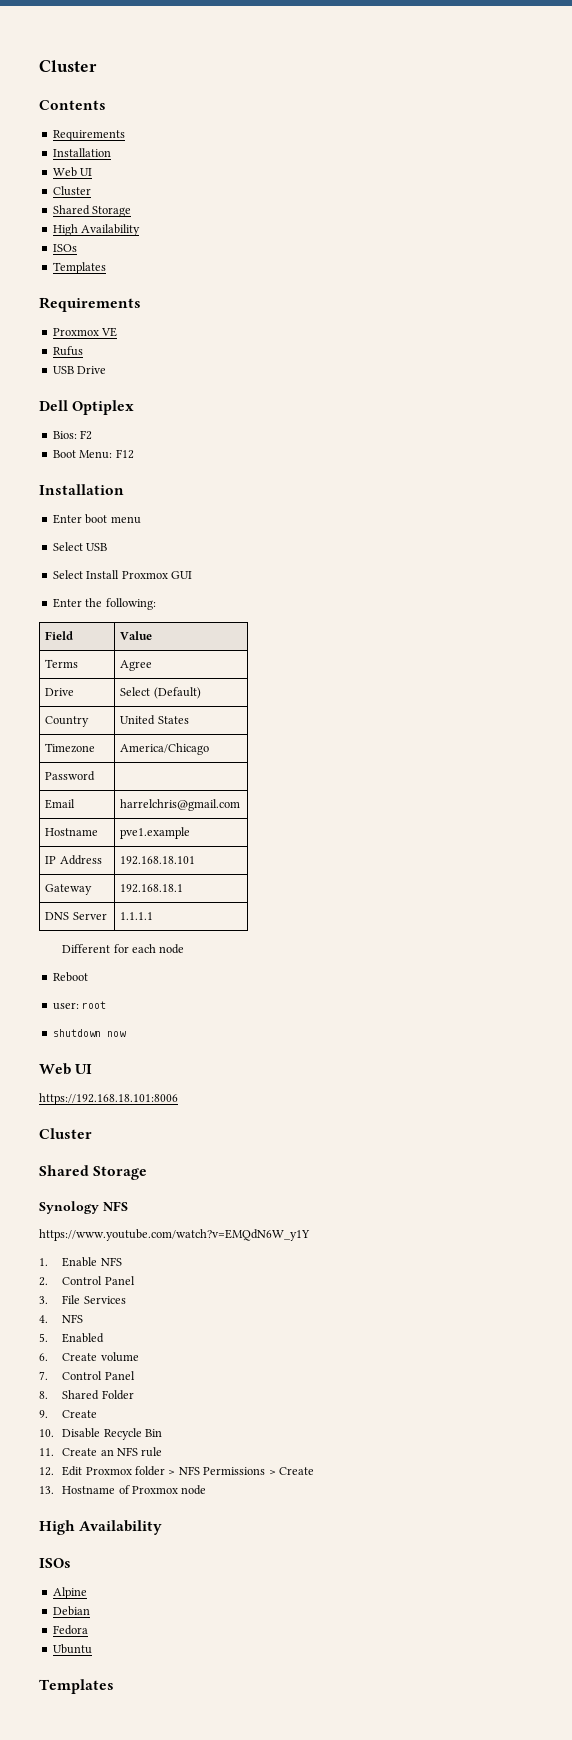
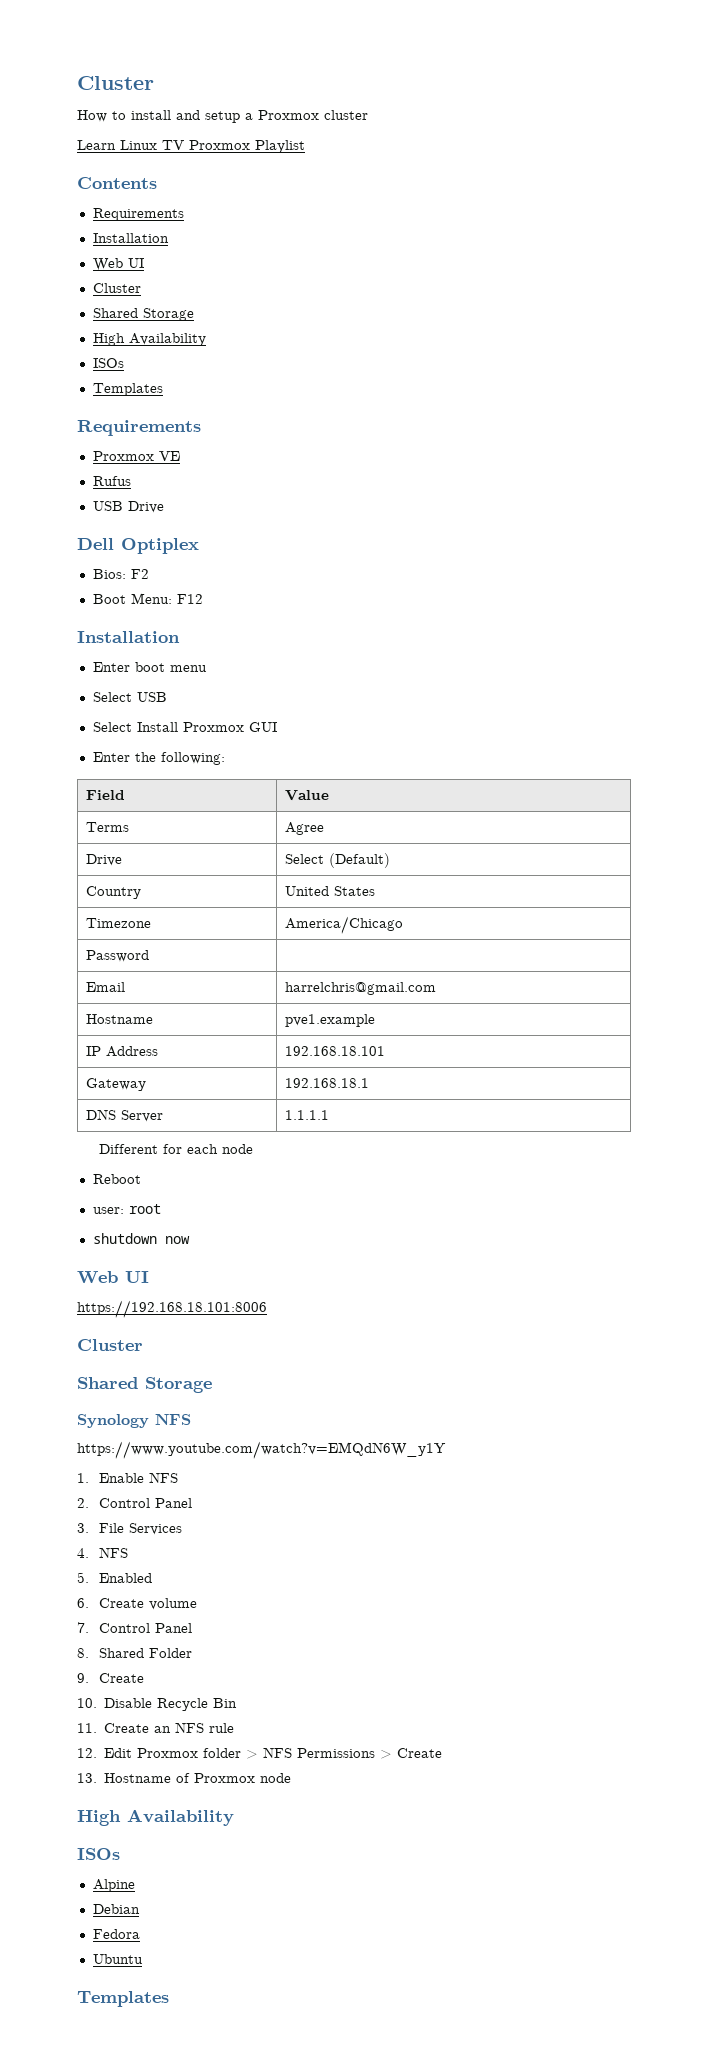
[39,60,97,72] Cluster -> [77,76,154,90] [77,110,368,123] [77,140,305,153] Cluster // How to install and setup a Proxmox cluster // Learn Linux TV Proxmox Playlist

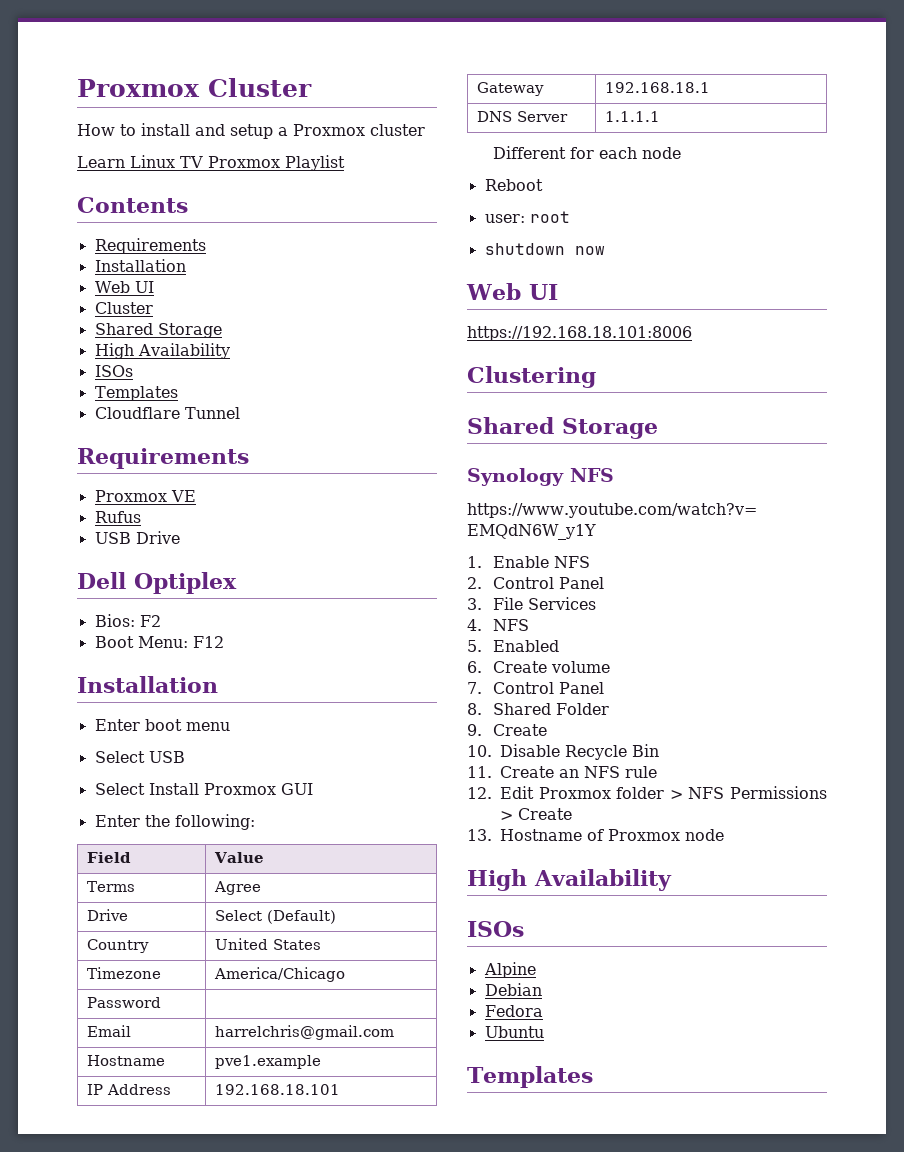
(77, 83) none -> [77,79,200,97] Proxmox
(163, 389) none -> [94,407,240,419] // Cloudflare Tunnel
[77,1339,143,1351] Cluster -> [467,366,596,388] Clustering

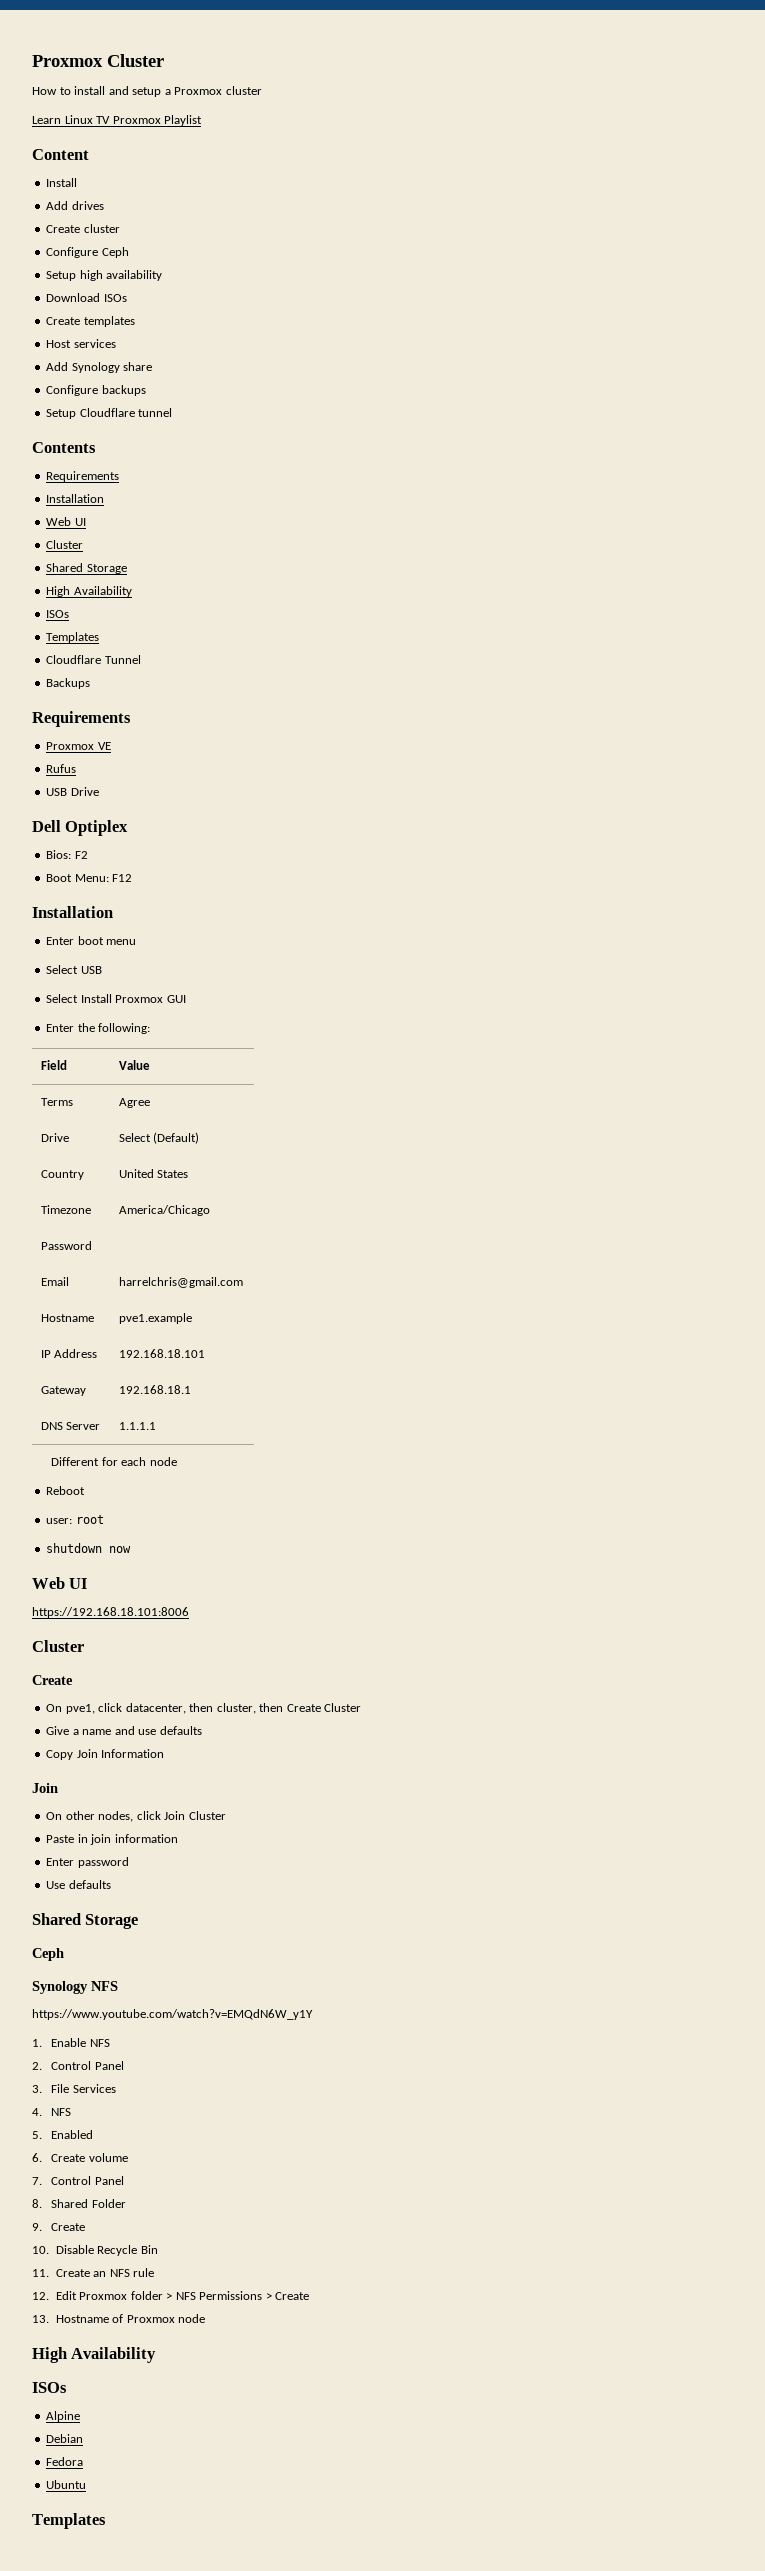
(345, 163) none -> [32,149,89,160] [46,178,78,187] [46,201,104,210] [46,224,120,233] [46,247,129,258] [46,270,163,281] [46,293,127,302] [46,316,135,327] [46,339,116,348] [46,362,153,373] [46,385,146,396] [46,408,173,419] // Content // Install // Add drives // Create cluster // Configure Ceph // Setup high availability // Download ISOs // Create templates // Host services // Add Synology share // Configure backups // Setup Cloudflare tunnel
(240, 413) none -> [46,678,91,689] // Backups
[467,366,596,388] [467,417,658,439] Clustering // Shared Storage -> [32,1640,84,1652] [32,1675,73,1685] [46,1703,362,1714] [46,1726,202,1735] [46,1749,165,1760] [32,1783,58,1793] [46,1811,226,1822] [46,1834,178,1845] [46,1857,129,1868] [46,1880,111,1889] [32,1913,139,1929] [32,1948,64,1961] Cluster // Create // On pve1, click datacenter, then cluster, then Create Cluster // Give a name and use defaults // Copy Join Information // Join // On other nodes, click Join Cluster // Paste in join information // Enter password // Use defaults // Shared Storage // Ceph

